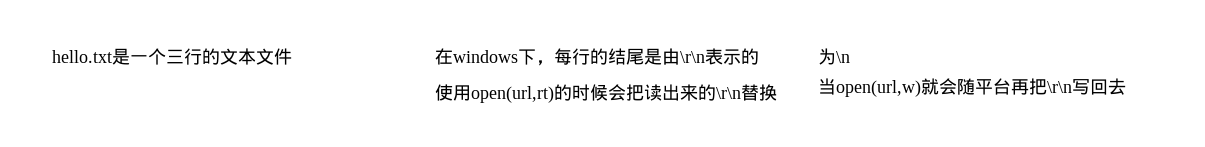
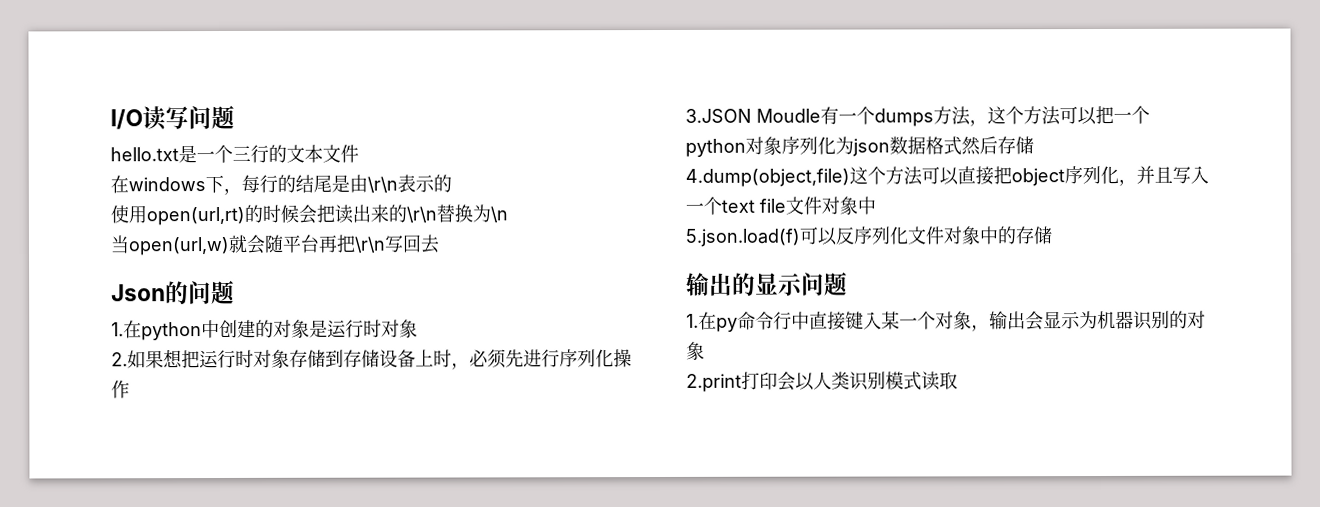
(52, 56) none -> [110,104,235,131] I/O读写问题 //
(1126, 86) none -> [111,279,235,305] [111,319,418,341] [111,349,632,370] [111,380,130,399] [685,105,1150,127] [685,136,1034,157] [685,165,1209,187] [685,196,876,215] [685,226,1052,247] [686,271,848,296] [686,310,1206,332] [686,341,705,360] [686,371,958,392] // Json的问题 // 1.在python中创建的对象是运行时对象 // 2.如果想把运行时对象存储到存储设备上时，必须先进行序列化操作 // 3.JSON Moudle有一个dumps方法，这个方法可以把一个python对象序列化为json数据格式然后存储 // 4.dump(object,file)这个方法可以直接把object序列化，并且写入一个text file文件对象中 // 5.json.load(f)可以反序列化文件对象中的存储 // 输出的显示问题 // 1.在py命令行中直接键入某一个对象，输出会显示为机器识别的对象 // 2.print打印会以人类识别模式读取

